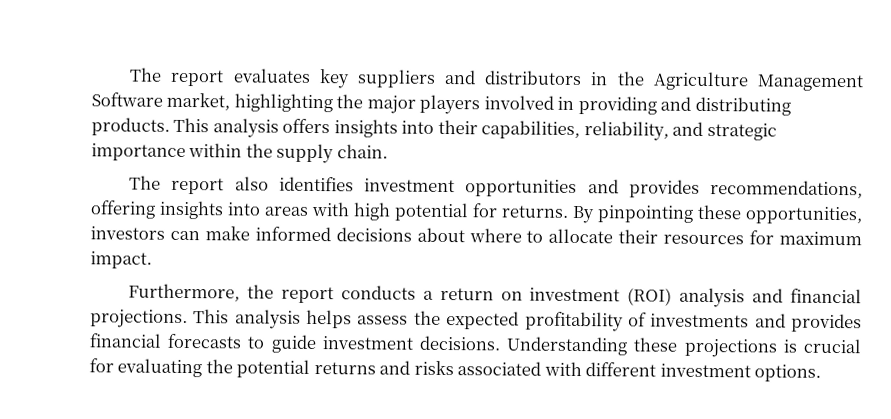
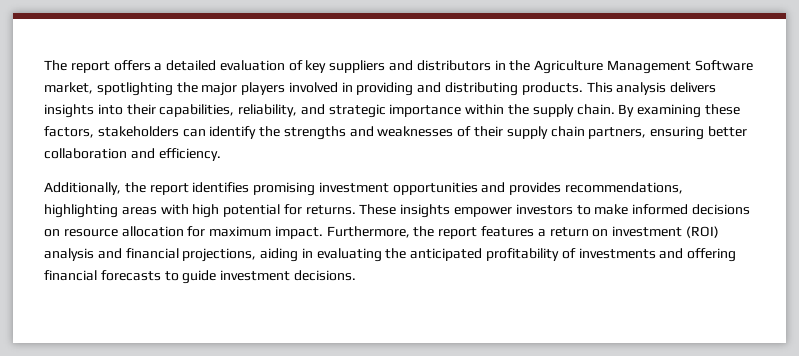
[129,67,311,87] The report evaluates -> [44,60,303,73] The report offers a detailed evaluation of
[233,93,333,113] highlighting -> [96,82,173,96] spotlighting
[282,118,331,134] offers -> [670,82,717,93] delivers
[129,175,354,195] // The report also identifies -> [618,104,740,118] [44,126,747,140] [44,148,221,161] [44,182,316,196] By examining these factors, stakeholders can identify the strengths and weaknesses of their supply chain partners, ensuring better collaboration and efficiency. // Additionally, the report identifies promising
[90,200,261,220] offering insights into -> [44,204,118,218] highlighting
[572,204,863,225] [90,226,745,245] By pinpointing these opportunities, investors can make informed decisions about where to allocate their resources -> [359,204,750,218] [44,226,184,237] These insights empower investors to make informed decisions on resource allocation
(152, 260) // -> (323, 232) none
[340,285,416,300] conducts -> [481,226,535,237] features
[90,309,520,330] projections. This analysis helps assess the expected -> [182,248,483,262] projections, aiding in evaluating the anticipated
[791,313,863,333] provides -> [687,248,737,262] offering
[506,336,863,358] [89,358,822,382] Understanding these projections is crucial for evaluating the potential returns and risks associated with different investment options. -> (356, 275) none

